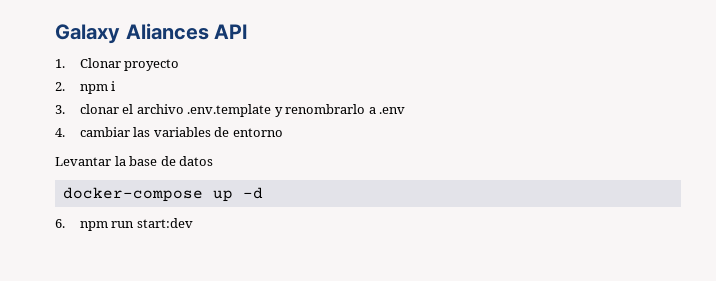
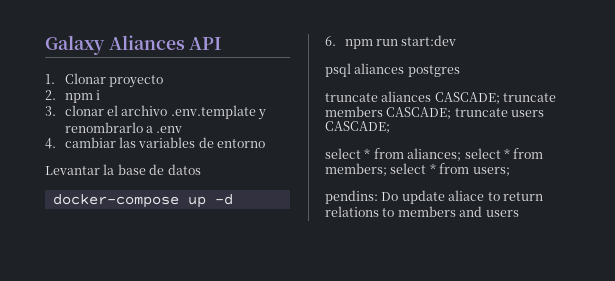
(193, 223) none -> [325,63,460,77] [325,91,557,104] [325,106,545,119] [325,121,390,133] [325,148,544,161] [325,163,510,176] [325,190,543,204] [325,206,519,217] // psql aliances postgres // truncate aliances CASCADE; truncate members CASCADE; truncate users CASCADE; // select * from aliances; select * from members; select * from users; // pendins: Do update aliace to return relations to members and users

